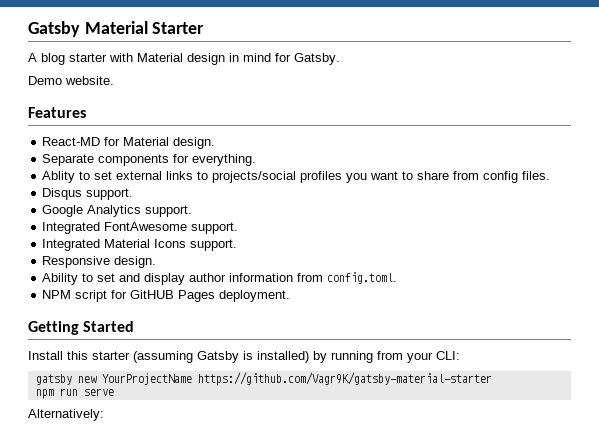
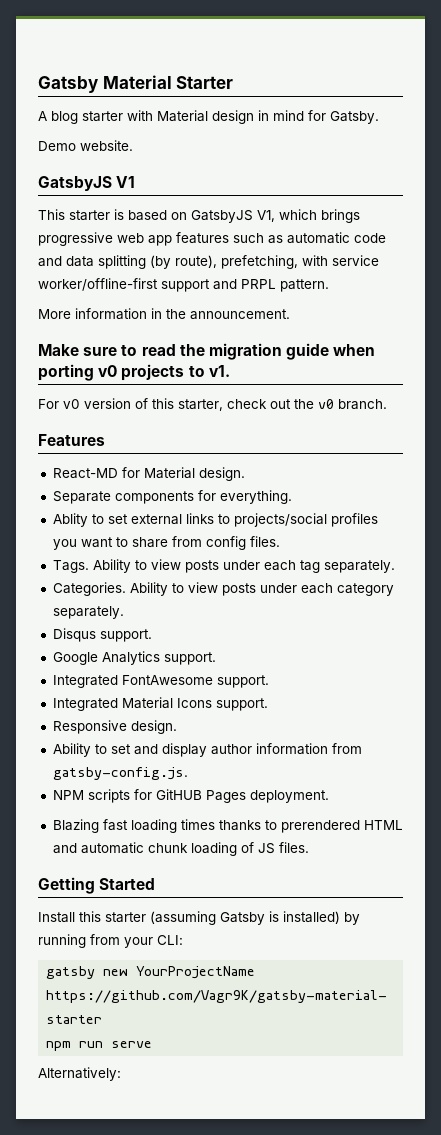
(114, 80) none -> [38,176,136,191] [38,209,360,223] [38,232,386,246] [38,255,379,269] [38,278,329,292] [38,308,290,320] [38,343,376,360] [38,364,230,381] [38,398,387,411] // GatsbyJS V1 // This starter is based on GatsbyJS V1, which brings progressive web app features such as automatic code and data splitting (by route), prefetching, with service worker/offline-first support and PRPL pattern. // More information in the announcement. // Make sure to read the migration guide when porting v0 projects to v1. // For v0 version of this starter, check out the v0 branch.
(551, 175) none -> [52,559,395,573] [52,582,394,596] [52,606,124,619] // Tags. Ability to view posts under each tag separately. // Categories. Ability to view posts under each category separately.
[327,272,398,284] config.toml. -> [52,767,188,780] gatsby-config.js.
[75,290,108,302] script -> [87,789,130,803] scripts
(291, 296) none -> [52,819,403,833] [52,842,309,856] // Blazing fast loading times thanks to prerendered HTML and automatic chunk loading of JS files.

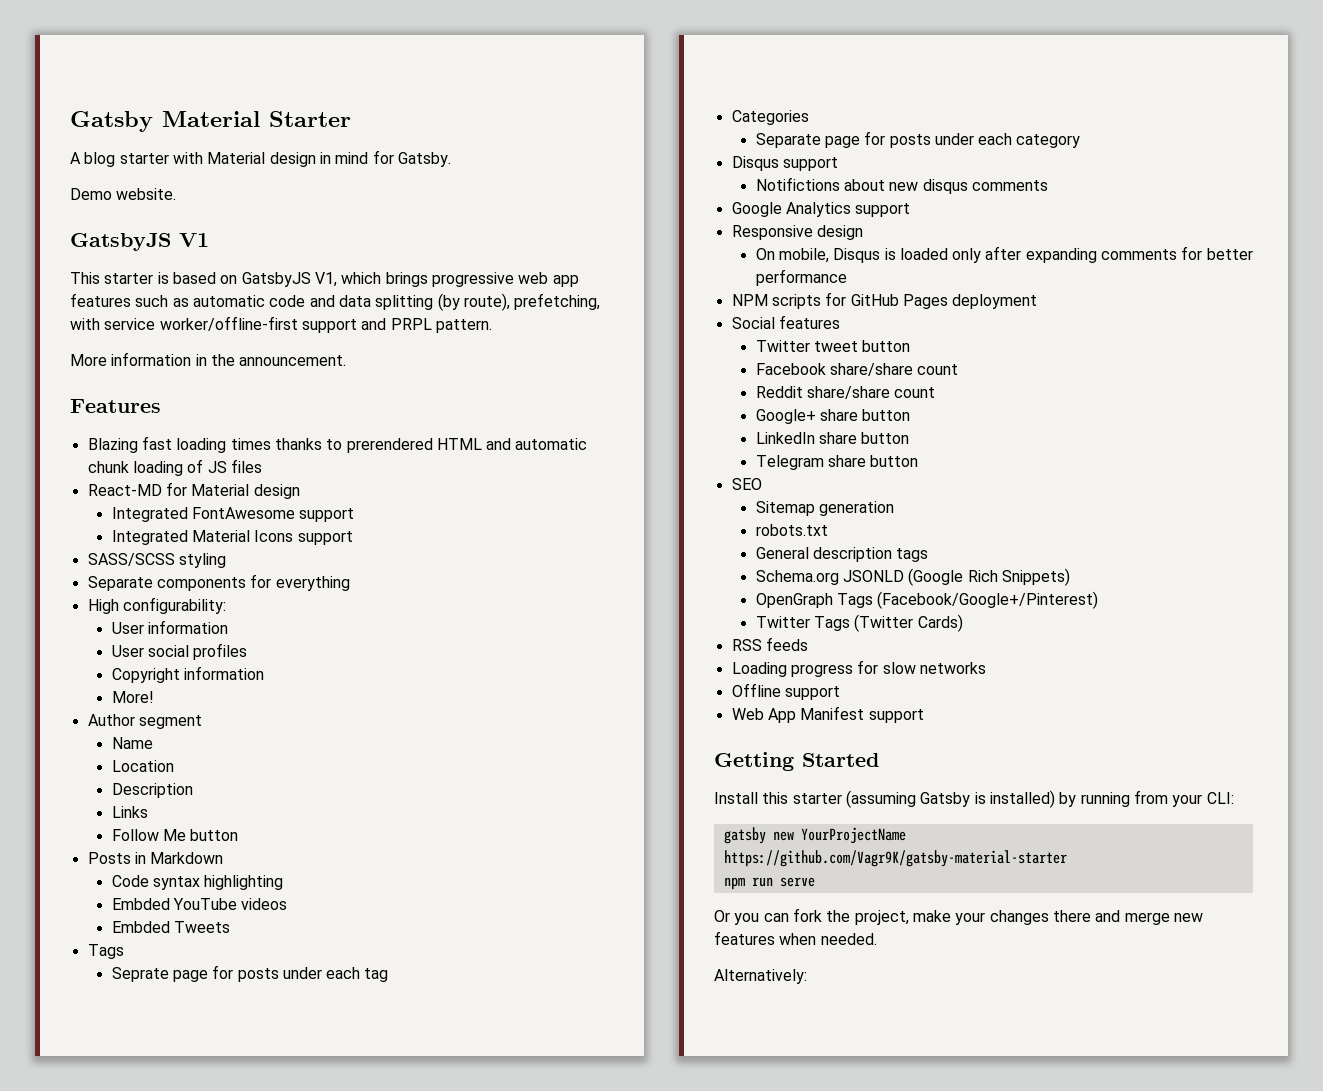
[38,343,376,360] [38,364,230,381] [38,398,387,411] [38,434,105,446] [52,467,245,481] [52,490,292,504] [52,513,378,527] [52,536,280,550] [52,559,395,573] [52,582,394,596] [52,606,124,619] [52,628,152,642] [52,651,216,665] [52,675,269,688] [52,697,268,711] [52,720,177,734] [52,743,362,757] [52,767,188,780] [52,789,329,803] Make sure to read the migration guide when porting v0 projects to v1. // For v0 version of this starter, check out the v0 branch. // Features // React-MD for Material design. // Separate components for everything. // Ablity to set external links to projects/social profiles you want to share from config files. // Tags. Ability to view posts under each tag separately. // Categories. Ability to view posts under each category separately. // Disqus support. // Google Analytics support. // Integrated FontAwesome support. // Integrated Material Icons support. // Responsive design. // Ability to set and display author information from gatsby-config.js. // NPM scripts for GitHUB Pages deployment. -> [70,399,161,413] Features
[278,842,309,853] files. -> [230,459,262,473] [87,482,300,499] [111,507,355,522] [111,530,353,545] [87,553,226,568] [87,574,350,591] [87,597,226,614] [111,620,228,634] [111,643,248,660] [111,666,264,683] [111,691,154,703] [87,714,202,729] [111,737,153,749] [111,760,174,772] [111,783,193,798] [111,806,148,818] [111,829,239,841] [87,852,224,864] [111,875,284,890] [111,898,288,910] [111,921,230,933] [87,944,124,959] [111,965,389,982] [731,110,809,125] [755,131,1081,148] [731,156,838,171] [755,177,1048,194] [731,202,911,217] [731,225,863,240] [755,246,1253,263] [755,269,847,286] [731,292,1038,309] [731,315,840,329] [755,340,911,352] [755,363,959,376] [755,386,936,399] [755,409,911,424] [755,432,910,444] [755,455,919,470] [731,478,762,490] [755,501,894,516] [755,524,828,536] [755,547,929,562] [755,568,1070,586] [755,591,1099,609] [755,614,963,632] [731,637,808,651] [731,660,986,677] [731,683,840,700] [731,706,924,723] files // React-MD for Material design // Integrated FontAwesome support // Integrated Material Icons support // SASS/SCSS styling // Separate components for everything // High configurability: // User information // User social profiles // Copyright information // More! // Author segment // Name // Location // Description // Links // Follow Me button // Posts in Markdown // Code syntax highlighting // Embded YouTube videos // Embded Tweets // Tags // Seprate page for posts under each tag // Categories // Separate page for posts under each category // Disqus support // Notifictions about new disqus comments // Google Analytics support // Responsive design // On mobile, Disqus is loaded only after expanding comments for better performance // NPM scripts for GitHub Pages deployment // Social features // Twitter tweet button // Facebook share/share count // Reddit share/share count // Google+ share button // LinkedIn share button // Telegram share button // SEO // Sitemap generation // robots.txt // General description tags // Schema.org JSONLD (Google Rich Snippets) // OpenGraph Tags (Facebook/Google+/Pinterest) // Twitter Tags (Twitter Cards) // RSS feeds // Loading progress for slow networks // Offline support // Web App Manifest support
(153, 1044) none -> [714,908,1203,925] [714,931,877,945] // Or you can fork the project, make your changes there and merge new features when needed.

